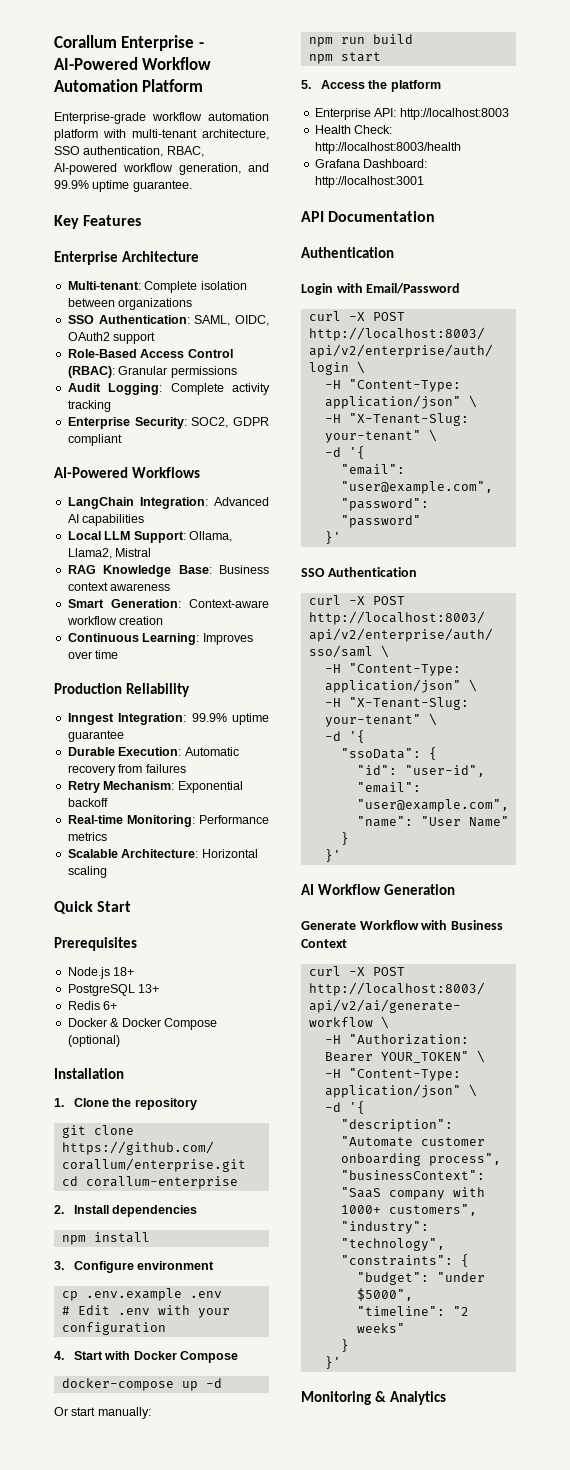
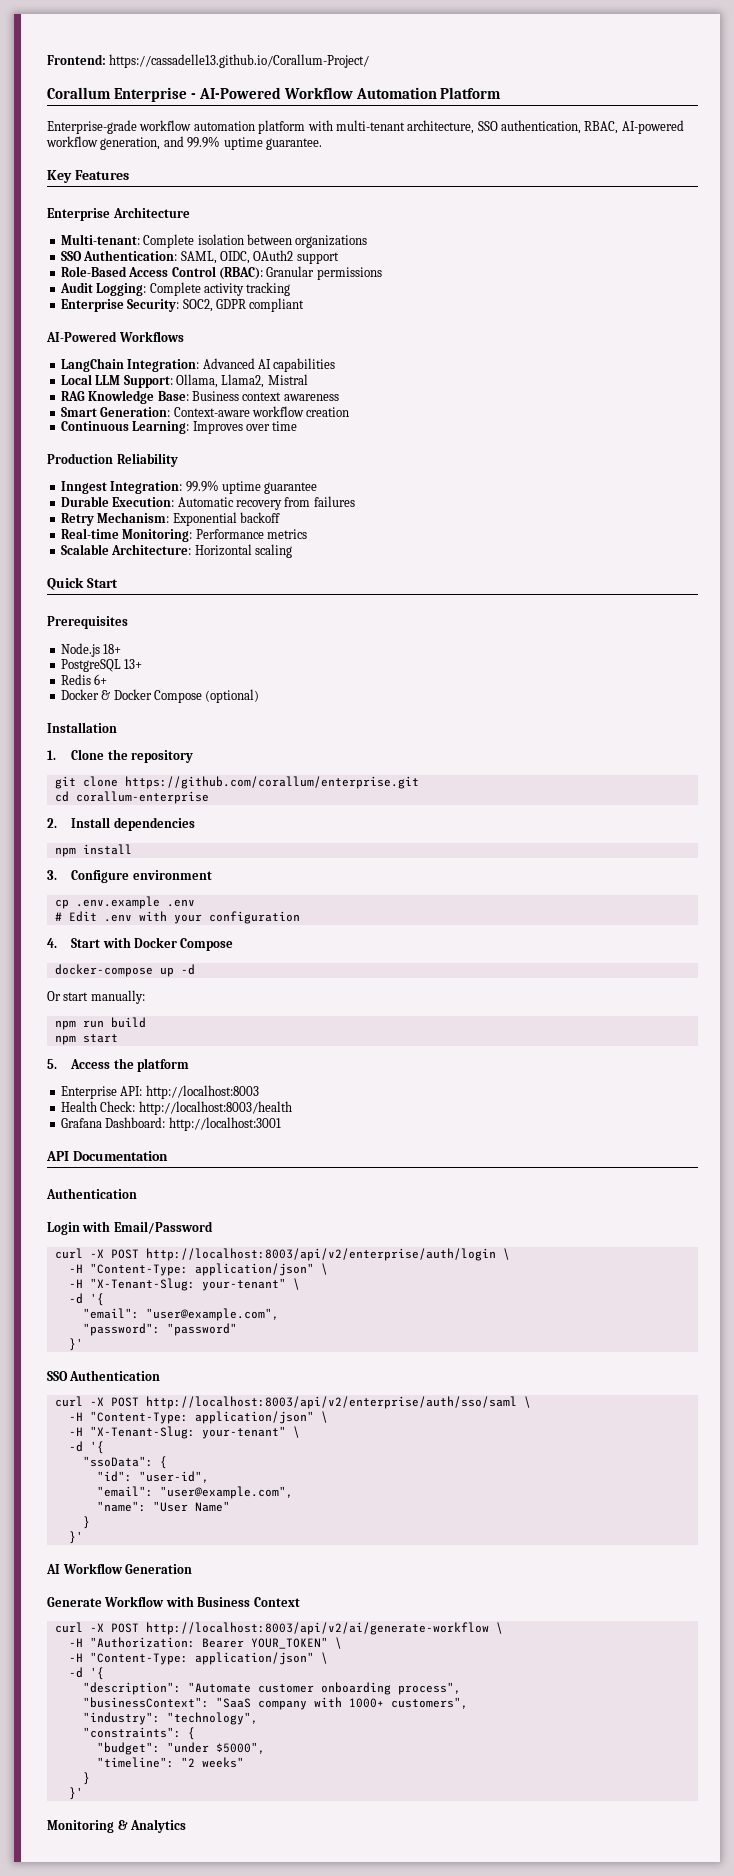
(54, 41) none -> [47,54,370,68] Frontend: https://cassadelle13.github.io/Corallum-Project/ //

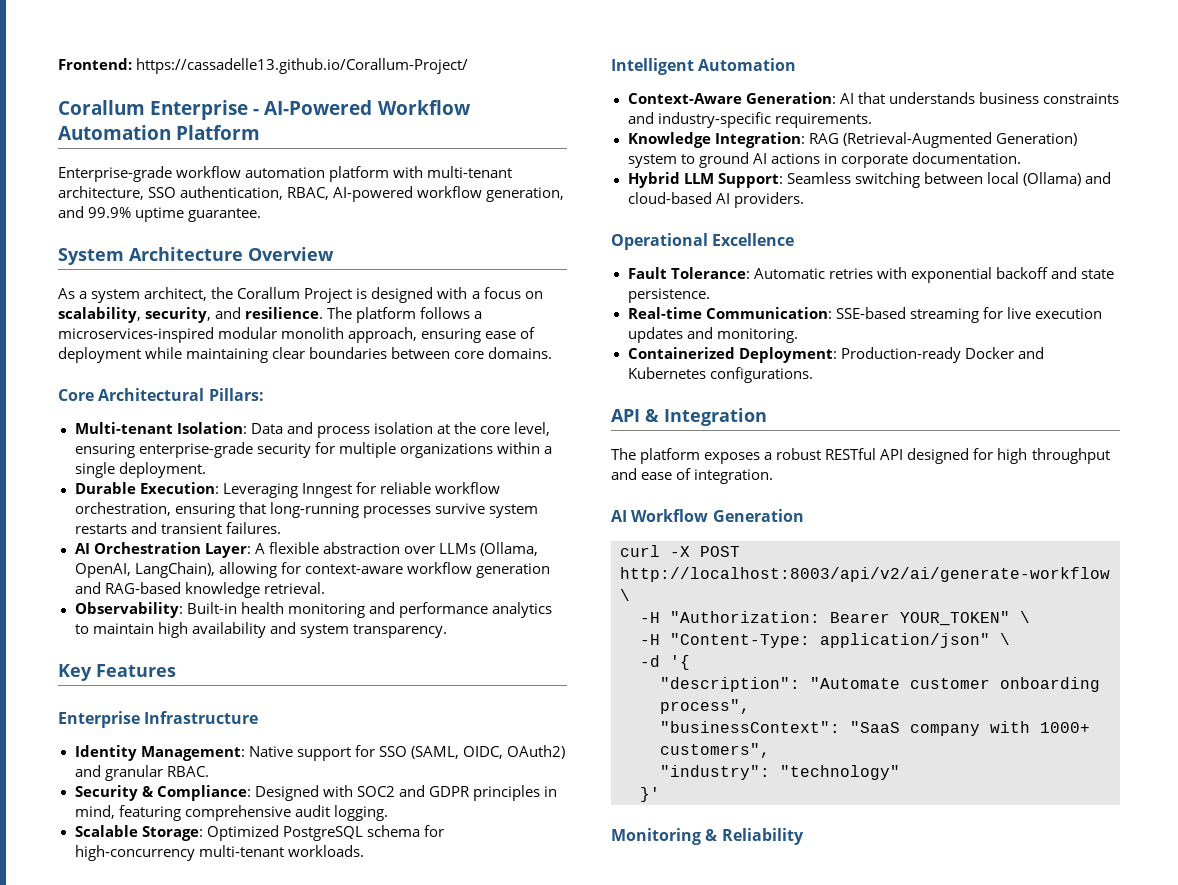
[47,170,129,183] [47,207,190,221] [60,234,368,248] [60,250,339,264] [60,266,382,280] [59,282,291,296] [60,298,305,312] [46,331,184,342] [60,358,336,372] [60,374,308,388] [60,390,339,404] [60,406,350,417] [60,421,298,434] [47,453,178,467] [60,480,318,494] [60,496,355,510] [60,512,280,526] [60,528,307,542] [60,544,292,558] [47,577,118,590] [47,616,128,629] [60,643,122,657] [60,659,143,672] [60,674,108,685] [60,689,260,703] [47,722,117,733] [47,749,194,763] [54,776,419,789] [54,791,209,804] [47,817,195,831] [54,844,132,857] [47,870,212,883] [54,896,195,909] [54,911,300,924] [47,937,234,951] [54,964,195,977] [47,990,145,1004] [54,1017,146,1030] [54,1034,118,1045] [47,1058,190,1072] [60,1085,259,1099] [60,1101,292,1115] [60,1117,281,1131] [46,1151,168,1161] [46,1188,137,1199] [47,1221,213,1235] [54,1248,510,1261] [68,1263,328,1276] [68,1278,300,1291] [68,1293,104,1306] [82,1308,279,1321] [82,1323,237,1336] [68,1338,83,1351] [47,1370,161,1381] [54,1396,531,1409] [68,1411,328,1424] [68,1426,300,1439] [68,1441,104,1454] [82,1456,167,1469] [96,1471,209,1483] [96,1486,293,1499] [96,1501,230,1512] [82,1516,90,1529] [68,1531,83,1544] [46,1563,193,1574] [47,1596,300,1607] Key Features // Enterprise Architecture // Multi-tenant: Complete isolation between organizations // SSO Authentication: SAML, OIDC, OAuth2 support // Role-Based Access Control (RBAC): Granular permissions // Audit Logging: Complete activity tracking // Enterprise Security: SOC2, GDPR compliant // AI-Powered Workflows // LangChain Integration: Advanced AI capabilities // Local LLM Support: Ollama, Llama2, Mistral // RAG Knowledge Base: Business context awareness // Smart Generation: Context-aware workflow creation // Continuous Learning: Improves over time // Production Reliability // Inngest Integration: 99.9% uptime guarantee // Durable Execution: Automatic recovery from failures // Retry Mechanism: Exponential backoff // Real-time Monitoring: Performance metrics // Scalable Architecture: Horizontal scaling // Quick Start // Prerequisites // Node.js 18+ // PostgreSQL 13+ // Redis 6+ // Docker & Docker Compose (optional) // Installation // 1. Clone the repository // git clone https://github.com/corallum/enterprise.git // cd corallum-enterprise // 2. Install dependencies // npm install // 3. Configure environment // cp .env.example .env // # Edit .env with your configuration // 4. Start with Docker Compose // docker-compose up -d // Or start manually: // npm run build // npm start // 5. Access the platform // Enterprise API: http://localhost:8003 // Health Check: http://localhost:8003/health // Grafana Dashboard: http://localhost:3001 // API Documentation // Authentication // Login with Email/Password // curl -X POST http://localhost:8003/api/v2/enterprise/auth/login \ // -H "Content-Type: application/json" \ // -H "X-Tenant-Slug: your-tenant" \ // -d '{ // "email": "user@example.com", // "password": "password" // }' // SSO Authentication // curl -X POST http://localhost:8003/api/v2/enterprise/auth/sso/saml \ // -H "Content-Type: application/json" \ // -H "X-Tenant-Slug: your-tenant" \ // -d '{ // "ssoData": { // "id": "user-id", // "email": "user@example.com", // "name": "User Name" // } // }' // AI Workflow Generation // Generate Workflow with Business Context -> [58,247,334,265] [58,287,543,303] [58,307,483,323] [58,327,536,343] [58,347,553,363] [58,388,264,401] [74,422,550,438] [74,442,552,458] [74,462,206,478] [74,482,500,498] [74,502,538,518] [74,522,281,534] [74,542,538,558] [74,562,550,578] [74,582,325,598] [74,602,552,618] [74,622,447,638] [58,664,176,681] [58,711,259,728] [74,745,565,761] [74,765,209,781] [74,785,557,801] [74,805,388,821] [74,825,444,841] [74,845,364,861] [611,58,797,75] [627,92,1119,104] [627,112,872,128] [627,132,1077,148] [627,152,1021,168] [627,172,1111,188] [627,192,804,208] [611,233,795,250] [627,267,1114,283] [627,288,710,303] [627,307,1102,323] [627,327,798,343] [627,347,1044,363] [627,367,813,383] [611,408,767,426] [611,448,1110,464] [611,468,774,484] [611,509,804,522] System Architecture Overview // As a system architect, the Corallum Project is designed with a focus on scalability, security, and resilience. The platform follows a microservices-inspired modular monolith approach, ensuring ease of deployment while maintaining clear boundaries between core domains. // Core Architectural Pillars: // Multi-tenant Isolation: Data and process isolation at the core level, ensuring enterprise-grade security for multiple organizations within a single deployment. // Durable Execution: Leveraging Inngest for reliable workflow orchestration, ensuring that long-running processes survive system restarts and transient failures. // AI Orchestration Layer: A flexible abstraction over LLMs (Ollama, OpenAI, LangChain), allowing for context-aware workflow generation and RAG-based knowledge retrieval. // Observability: Built-in health monitoring and performance analytics to maintain high availability and system transparency. // Key Features // Enterprise Infrastructure // Identity Management: Native support for SSO (SAML, OIDC, OAuth2) and granular RBAC. // Security & Compliance: Designed with SOC2 and GDPR principles in mind, featuring comprehensive audit logging. // Scalable Storage: Optimized PostgreSQL schema for high-concurrency multi-tenant workloads. // Intelligent Automation // Context-Aware Generation: AI that understands business constraints and industry-specific requirements. // Knowledge Integration: RAG (Retrieval-Augmented Generation) system to ground AI actions in corporate documentation. // Hybrid LLM Support: Seamless switching between local (Ollama) and cloud-based AI providers. // Operational Excellence // Fault Tolerance: Automatic retries with exponential backoff and state persistence. // Real-time Communication: SSE-based streaming for live execution updates and monitoring. // Containerized Deployment: Production-ready Docker and Kubernetes configurations. // API & Integration // The platform exposes a robust RESTful API designed for high throughput and ease of integration. // AI Workflow Generation
[166,1712,258,1725] [82,1727,195,1740] [96,1742,265,1755] [96,1757,244,1768] [82,1772,90,1785] "technology", // "constraints": { // "budget": "under $5000", // "timeline": "2 weeks" // } -> [780,765,900,780] "technology"
[130,1819,187,1833] Analytics -> [721,828,804,845] Reliability

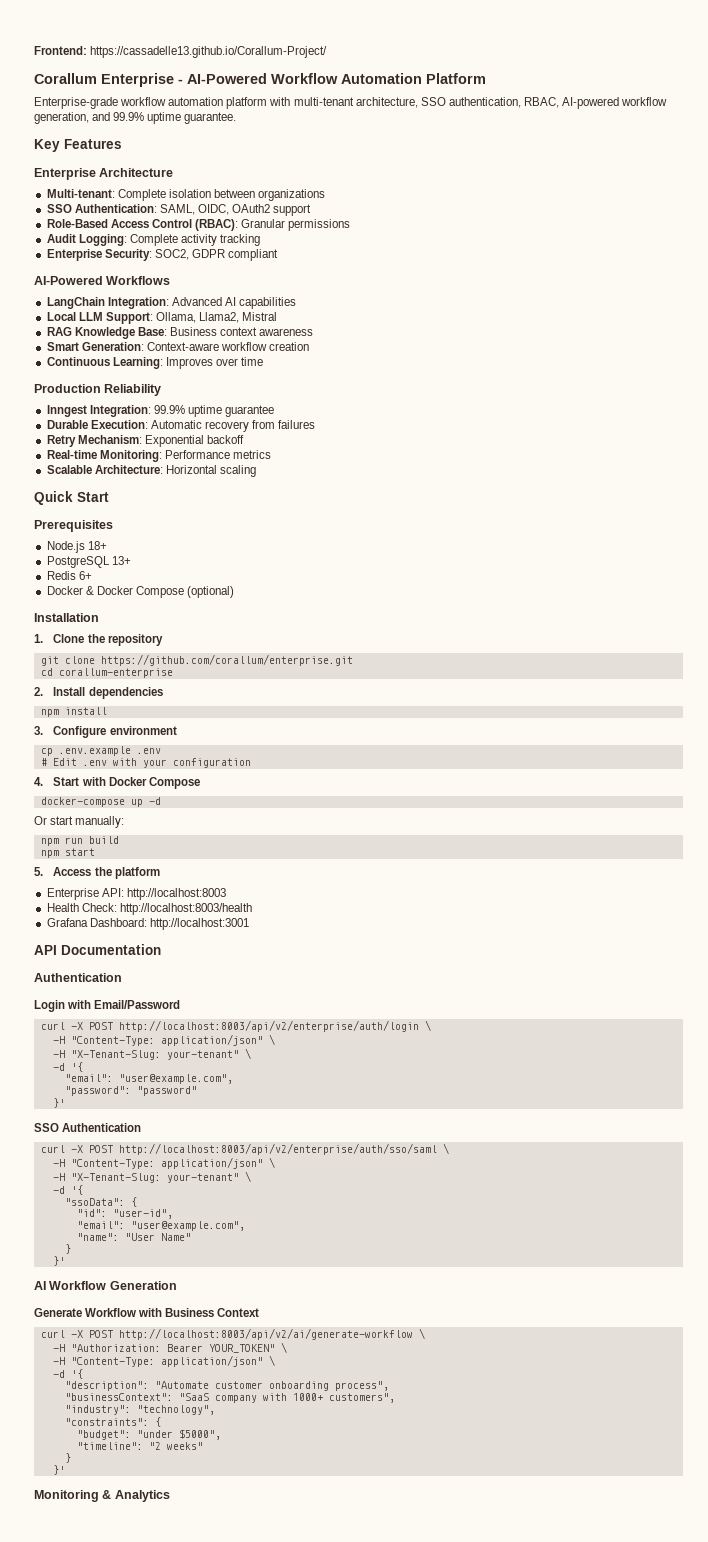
[58,247,334,265] [58,287,543,303] [58,307,483,323] [58,327,536,343] [58,347,553,363] [58,388,264,401] [74,422,550,438] [74,442,552,458] [74,462,206,478] [74,482,500,498] [74,502,538,518] [74,522,281,534] [74,542,538,558] [74,562,550,578] [74,582,325,598] [74,602,552,618] [74,622,447,638] [58,664,176,681] [58,711,259,728] [74,745,565,761] [74,765,209,781] [74,785,557,801] [74,805,388,821] [74,825,444,841] [74,845,364,861] [611,58,797,75] [627,92,1119,104] [627,112,872,128] [627,132,1077,148] [627,152,1021,168] [627,172,1111,188] [627,192,804,208] [611,233,795,250] [627,267,1114,283] [627,288,710,303] [627,307,1102,323] [627,327,798,343] [627,347,1044,363] [627,367,813,383] [611,408,767,426] [611,448,1110,464] [611,468,774,484] [611,509,804,522] System Architecture Overview // As a system architect, the Corallum Project is designed with a focus on scalability, security, and resilience. The platform follows a microservices-inspired modular monolith approach, ensuring ease of deployment while maintaining clear boundaries between core domains. // Core Architectural Pillars: // Multi-tenant Isolation: Data and process isolation at the core level, ensuring enterprise-grade security for multiple organizations within a single deployment. // Durable Execution: Leveraging Inngest for reliable workflow orchestration, ensuring that long-running processes survive system restarts and transient failures. // AI Orchestration Layer: A flexible abstraction over LLMs (Ollama, OpenAI, LangChain), allowing for context-aware workflow generation and RAG-based knowledge retrieval. // Observability: Built-in health monitoring and performance analytics to maintain high availability and system transparency. // Key Features // Enterprise Infrastructure // Identity Management: Native support for SSO (SAML, OIDC, OAuth2) and granular RBAC. // Security & Compliance: Designed with SOC2 and GDPR principles in mind, featuring comprehensive audit logging. // Scalable Storage: Optimized PostgreSQL schema for high-concurrency multi-tenant workloads. // Intelligent Automation // Context-Aware Generation: AI that understands business constraints and industry-specific requirements. // Knowledge Integration: RAG (Retrieval-Augmented Generation) system to ground AI actions in corporate documentation. // Hybrid LLM Support: Seamless switching between local (Ollama) and cloud-based AI providers. // Operational Excellence // Fault Tolerance: Automatic retries with exponential backoff and state persistence. // Real-time Communication: SSE-based streaming for live execution updates and monitoring. // Containerized Deployment: Production-ready Docker and Kubernetes configurations. // API & Integration // The platform exposes a robust RESTful API designed for high throughput and ease of integration. // AI Workflow Generation -> [34,139,122,152] [34,168,174,180] [46,189,326,201] [46,204,312,216] [46,219,351,231] [46,234,261,246] [46,249,279,261] [34,276,171,285] [46,297,297,309] [46,312,278,324] [46,327,314,339] [46,342,310,351] [46,357,264,369] [34,384,162,396] [46,405,275,417] [46,420,316,432] [46,435,244,447] [46,450,271,462] [46,465,256,477] [34,491,109,505] [34,520,113,532] [46,541,107,553] [46,556,131,568] [46,571,92,580] [46,586,235,598] [34,613,99,622] [34,634,163,646] [40,654,353,666] [40,668,173,678] [34,687,163,699] [40,707,107,717] [34,726,177,738] [40,746,161,756] [40,758,251,768] [34,777,200,789] [40,797,161,807] [34,816,125,828] [40,836,119,846] [40,848,95,858] [34,867,160,879] [46,888,226,900] [46,903,252,915] [46,918,249,930] [34,944,161,955] [34,973,122,982] [34,1000,181,1012] [40,1020,431,1032] [52,1034,275,1046] [52,1048,251,1060] [52,1062,83,1072] [64,1074,233,1084] [64,1086,197,1096] [52,1098,65,1108] [34,1123,142,1132] [40,1143,449,1155] [52,1157,275,1169] [52,1171,251,1183] [52,1185,83,1195] [64,1197,137,1207] [76,1209,173,1219] [76,1221,245,1231] [76,1233,191,1241] [64,1244,71,1254] [52,1256,65,1266] [34,1281,177,1290] [34,1308,260,1317] Key Features // Enterprise Architecture // Multi-tenant: Complete isolation between organizations // SSO Authentication: SAML, OIDC, OAuth2 support // Role-Based Access Control (RBAC): Granular permissions // Audit Logging: Complete activity tracking // Enterprise Security: SOC2, GDPR compliant // AI-Powered Workflows // LangChain Integration: Advanced AI capabilities // Local LLM Support: Ollama, Llama2, Mistral // RAG Knowledge Base: Business context awareness // Smart Generation: Context-aware workflow creation // Continuous Learning: Improves over time // Production Reliability // Inngest Integration: 99.9% uptime guarantee // Durable Execution: Automatic recovery from failures // Retry Mechanism: Exponential backoff // Real-time Monitoring: Performance metrics // Scalable Architecture: Horizontal scaling // Quick Start // Prerequisites // Node.js 18+ // PostgreSQL 13+ // Redis 6+ // Docker & Docker Compose (optional) // Installation // 1. Clone the repository // git clone https://github.com/corallum/enterprise.git // cd corallum-enterprise // 2. Install dependencies // npm install // 3. Configure environment // cp .env.example .env // # Edit .env with your configuration // 4. Start with Docker Compose // docker-compose up -d // Or start manually: // npm run build // npm start // 5. Access the platform // Enterprise API: http://localhost:8003 // Health Check: http://localhost:8003/health // Grafana Dashboard: http://localhost:3001 // API Documentation // Authentication // Login with Email/Password // curl -X POST http://localhost:8003/api/v2/enterprise/auth/login \ // -H "Content-Type: application/json" \ // -H "X-Tenant-Slug: your-tenant" \ // -d '{ // "email": "user@example.com", // "password": "password" // }' // SSO Authentication // curl -X POST http://localhost:8003/api/v2/enterprise/auth/sso/saml \ // -H "Content-Type: application/json" \ // -H "X-Tenant-Slug: your-tenant" \ // -d '{ // "ssoData": { // "id": "user-id", // "email": "user@example.com", // "name": "User Name" // } // }' // AI Workflow Generation // Generate Workflow with Business Context
[780,765,900,780] "technology" -> [136,1405,215,1415] [64,1417,161,1427] [76,1429,221,1440] [76,1442,203,1450] [64,1453,71,1463] "technology", // "constraints": { // "budget": "under $5000", // "timeline": "2 weeks" // }
[721,828,804,845] Reliability -> [114,1490,170,1502] Analytics

